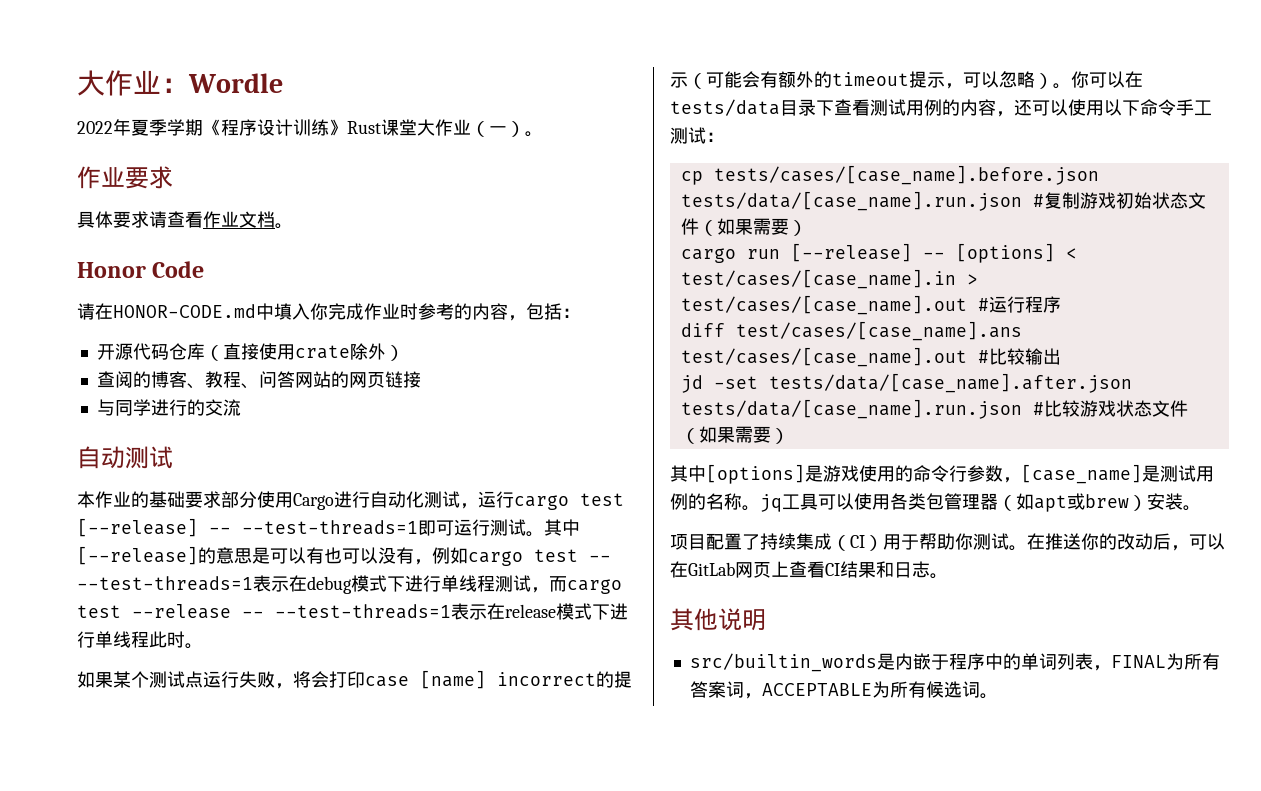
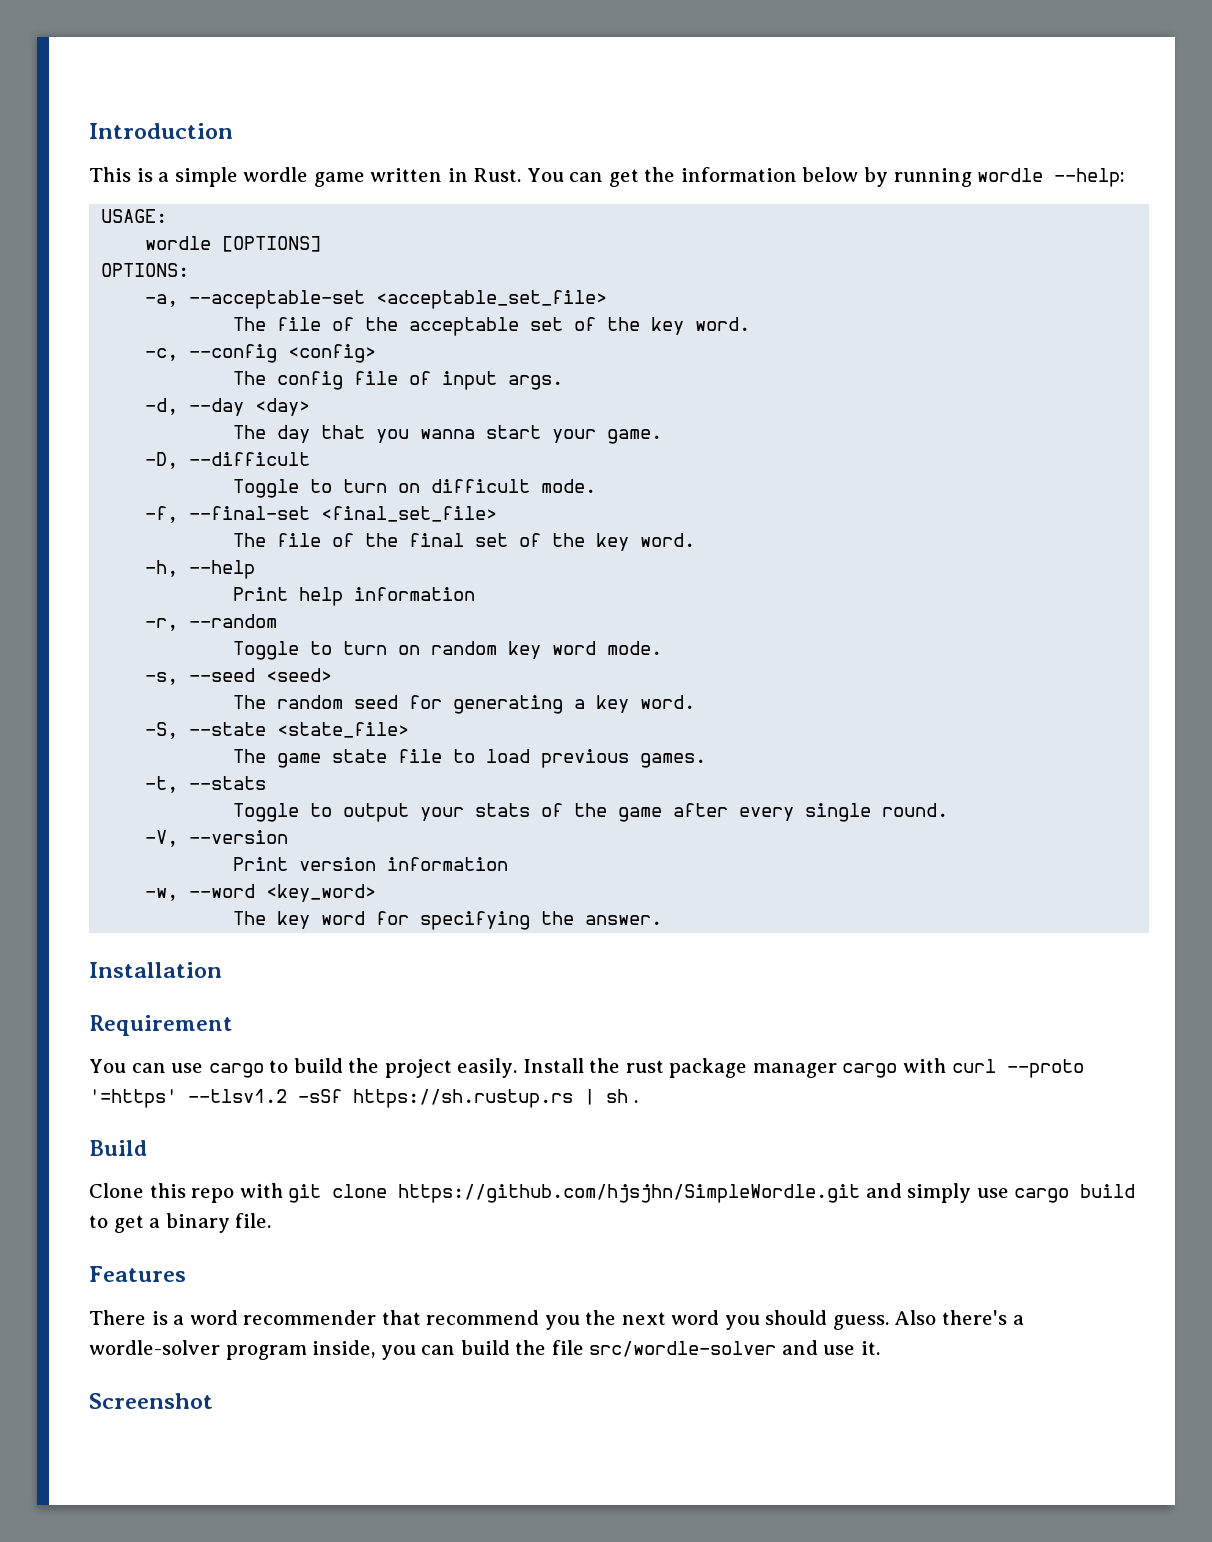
[77,70,283,96] [77,119,543,137] [77,166,173,189] [77,211,293,229] [77,261,205,278] [77,303,580,321] [96,343,404,361] [96,371,421,389] [96,399,241,416] [77,446,173,469] [77,491,624,510] [77,518,580,537] [77,546,611,566] [77,575,622,594] [77,603,628,620] [77,631,203,649] [77,670,632,689] [670,71,1143,89] [670,99,1212,117] [670,127,724,144] [680,165,1099,185] [680,191,1206,211] [680,218,807,236] [680,243,1077,263] [680,269,978,289] [680,295,1061,315] [680,321,1022,341] [680,347,1061,367] [680,373,1132,393] [680,399,1188,419] [680,426,789,444] [670,464,1214,484] [670,493,1201,512] [670,533,1225,551] [670,561,948,579] [670,608,766,631] [689,653,1220,672] [689,681,998,699] 大作业：Wordle // 2022年夏季学期《程序设计训练》Rust课堂大作业（一）。 // 作业要求 // 具体要求请查看作业文档。 // Honor Code // 请在HONOR-CODE.md中填入你完成作业时参考的内容，包括： // 开源代码仓库（直接使用crate除外） // 查阅的博客、教程、问答网站的网页链接 // 与同学进行的交流 // 自动测试 // 本作业的基础要求部分使用Cargo进行自动化测试，运行cargo test [--release] -- --test-threads=1即可运行测试。其中[--release]的意思是可以有也可以没有，例如cargo test -- --test-threads=1表示在debug模式下进行单线程测试，而cargo test --release -- --test-threads=1表示在release模式下进行单线程此时。 // 如果某个测试点运行失败，将会打印case [name] incorrect的提示（可能会有额外的timeout提示，可以忽略）。你可以在tests/data目录下查看测试用例的内容，还可以使用以下命令手工测试： // cp tests/cases/[case_name].before.json tests/data/[case_name].run.json #复制游戏初始状态文件（如果需要） // cargo run [--release] -- [options] < test/cases/[case_name].in > test/cases/[case_name].out #运行程序 // diff test/cases/[case_name].ans test/cases/[case_name].out #比较输出 // jd -set tests/data/[case_name].after.json tests/data/[case_name].run.json #比较游戏状态文件（如果需要） // 其中[options]是游戏使用的命令行参数，[case_name]是测试用例的名称。jq工具可以使用各类包管理器（如apt或brew）安装。 // 项目配置了持续集成（CI）用于帮助你测试。在推送你的改动后，可以在GitLab网页上查看CI结果和日志。 // 其他说明 // src/builtin_words是内嵌于程序中的单词列表，FINAL为所有答案词，ACCEPTABLE为所有候选词。 -> [89,123,233,139] [89,167,1126,187] [101,209,168,223] [145,236,322,252] [101,263,190,277] [145,290,608,309] [233,317,751,336] [145,344,377,363] [233,371,564,390] [145,398,311,416] [233,425,663,444] [145,452,311,469] [233,479,597,498] [145,506,498,523] [233,533,696,551] [145,560,256,579] [233,587,476,606] [145,614,278,631] [233,641,663,660] [145,668,333,685] [233,695,696,714] [145,722,410,739] [233,749,707,768] [145,776,267,793] [233,803,949,822] [145,830,289,847] [233,857,509,871] [145,884,377,902] [233,911,663,930] [89,962,222,978] [89,1015,232,1036] [89,1058,1084,1078] [89,1089,638,1108] [89,1140,147,1156] [89,1183,1136,1203] [89,1213,272,1233] [89,1266,186,1282] [89,1310,1024,1330] [89,1340,880,1360] [89,1393,213,1409] Introduction // This is a simple wordle game written in Rust. You can get the information below by running wordle --help: // USAGE: // wordle [OPTIONS] // OPTIONS: // -a, --acceptable-set <acceptable_set_file> // The file of the acceptable set of the key word. // -c, --config <config> // The config file of input args. // -d, --day <day> // The day that you wanna start your game. // -D, --difficult // Toggle to turn on difficult mode. // -f, --final-set <final_set_file> // The file of the final set of the key word. // -h, --help // Print help information // -r, --random // Toggle to turn on random key word mode. // -s, --seed <seed> // The random seed for generating a key word. // -S, --state <state_file> // The game state file to load previous games. // -t, --stats // Toggle to output your stats of the game after every single round. // -V, --version // Print version information // -w, --word <key_word> // The key word for specifying the answer. // Installation // Requirement // You can use cargo to build the project easily. Install the rust package manager cargo with curl --proto '=https' --tlsv1.2 -sSf https://sh.rustup.rs | sh . // Build // Clone this repo with git clone https://github.com/hjsjhn/SimpleWordle.git and simply use cargo build to get a binary file. // Features // There is a word recommender that recommend you the next word you should guess. Also there's a wordle-solver program inside, you can build the file src/wordle-solver and use it. // Screenshot

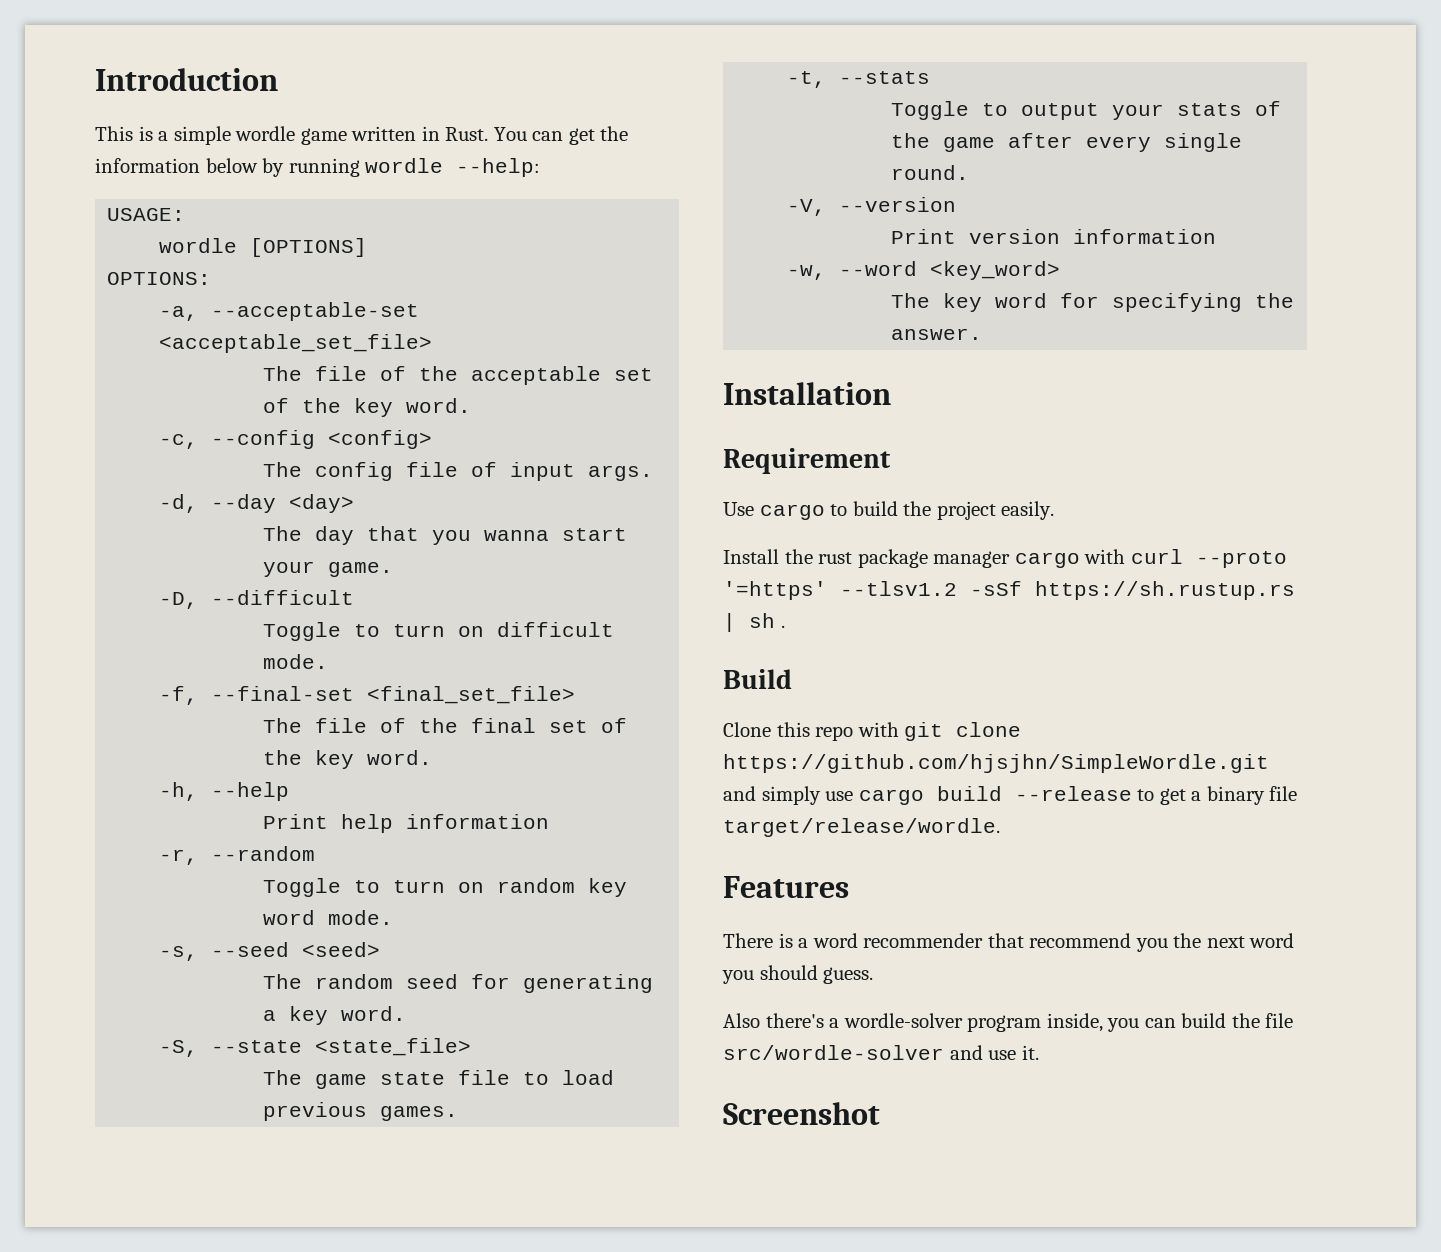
[89,1059,204,1073] You can use -> [723,502,754,516] Use
(518, 1068) none -> (1055, 510) //
(1136, 1191) none -> [1014,786,1132,801] --release
[235,1213,272,1228] file. -> [1269,786,1298,801] [723,818,1000,837] file target/release/wordle.
(889, 1322) none -> (874, 975) //

